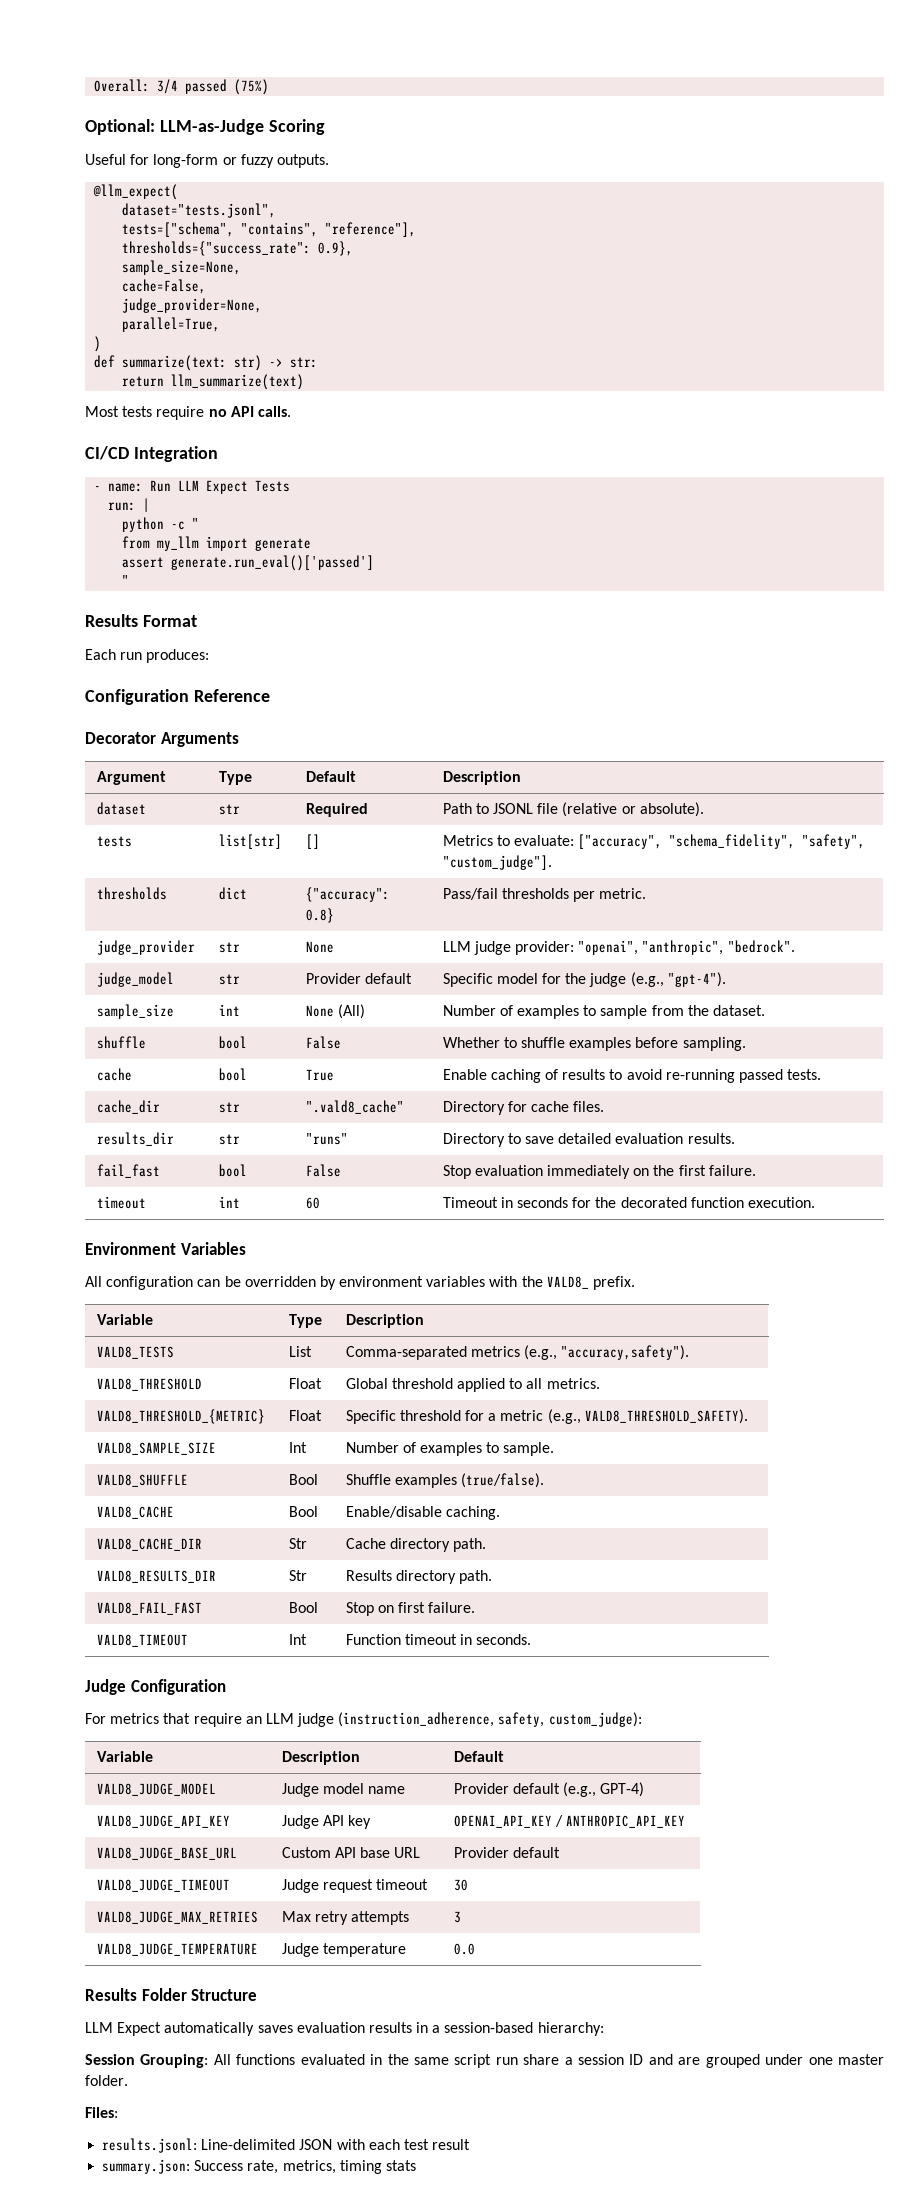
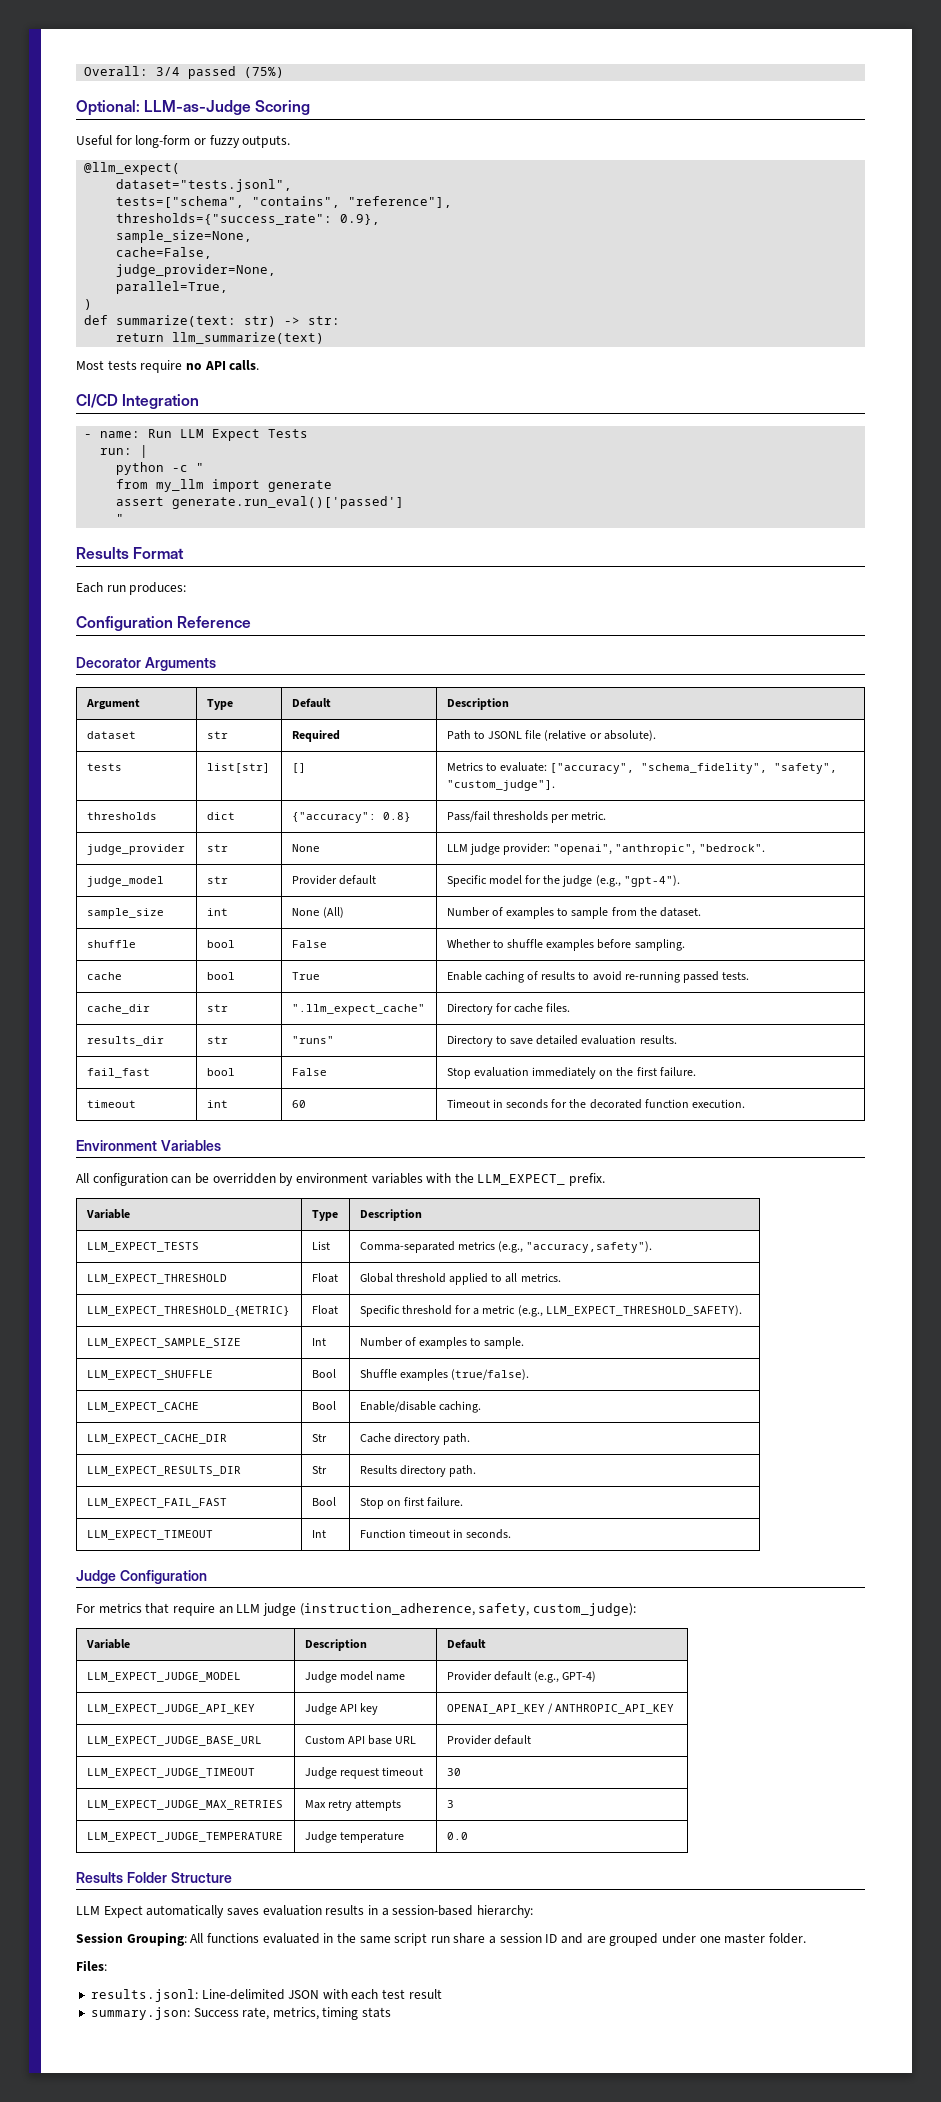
[305,1100,404,1114] ".vald8_cache" -> [291,1004,425,1015] ".llm_expect_cache"
[546,1276,589,1289] VALD8_ -> [477,1174,566,1185] LLM_EXPECT_
[96,1346,174,1359] VALD8_TESTS -> [86,1242,199,1252] LLM_EXPECT_TESTS
[96,1378,202,1391] VALD8_THRESHOLD -> [86,1274,227,1284] LLM_EXPECT_THRESHOLD
[96,1409,265,1424] VALD8_THRESHOLD_{METRIC} -> [86,1306,290,1316] LLM_EXPECT_THRESHOLD_{METRIC}
[584,1409,748,1424] [96,1442,216,1455] VALD8_THRESHOLD_SAFETY). // VALD8_SAMPLE_SIZE -> [545,1305,742,1316] [86,1338,241,1348] LLM_EXPECT_THRESHOLD_SAFETY). // LLM_EXPECT_SAMPLE_SIZE
[96,1474,188,1487] VALD8_SHUFFLE -> [86,1370,213,1380] LLM_EXPECT_SHUFFLE
[96,1506,174,1519] VALD8_CACHE -> [86,1402,199,1412] LLM_EXPECT_CACHE
[96,1538,202,1551] VALD8_CACHE_DIR -> [86,1434,227,1444] LLM_EXPECT_CACHE_DIR
[96,1570,216,1583] VALD8_RESULTS_DIR -> [86,1466,241,1476] LLM_EXPECT_RESULTS_DIR
[96,1602,202,1615] VALD8_FAIL_FAST -> [86,1498,227,1508] LLM_EXPECT_FAIL_FAST
[96,1634,188,1647] VALD8_TIMEOUT -> [86,1530,213,1540] LLM_EXPECT_TIMEOUT
[96,1783,216,1796] VALD8_JUDGE_MODEL -> [86,1672,241,1682] LLM_EXPECT_JUDGE_MODEL
[96,1815,230,1828] VALD8_JUDGE_API_KEY -> [86,1704,255,1714] LLM_EXPECT_JUDGE_API_KEY
[96,1847,237,1860] VALD8_JUDGE_BASE_URL -> [86,1736,262,1746] LLM_EXPECT_JUDGE_BASE_URL
[96,1879,230,1892] VALD8_JUDGE_TIMEOUT -> [86,1768,255,1778] LLM_EXPECT_JUDGE_TIMEOUT
[96,1911,258,1924] VALD8_JUDGE_MAX_RETRIES -> [86,1800,283,1810] LLM_EXPECT_JUDGE_MAX_RETRIES
[96,1943,258,1956] VALD8_JUDGE_TEMPERATURE -> [86,1832,283,1842] LLM_EXPECT_JUDGE_TEMPERATURE

